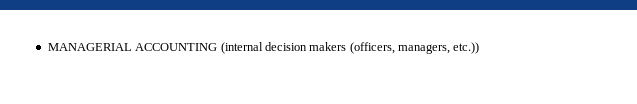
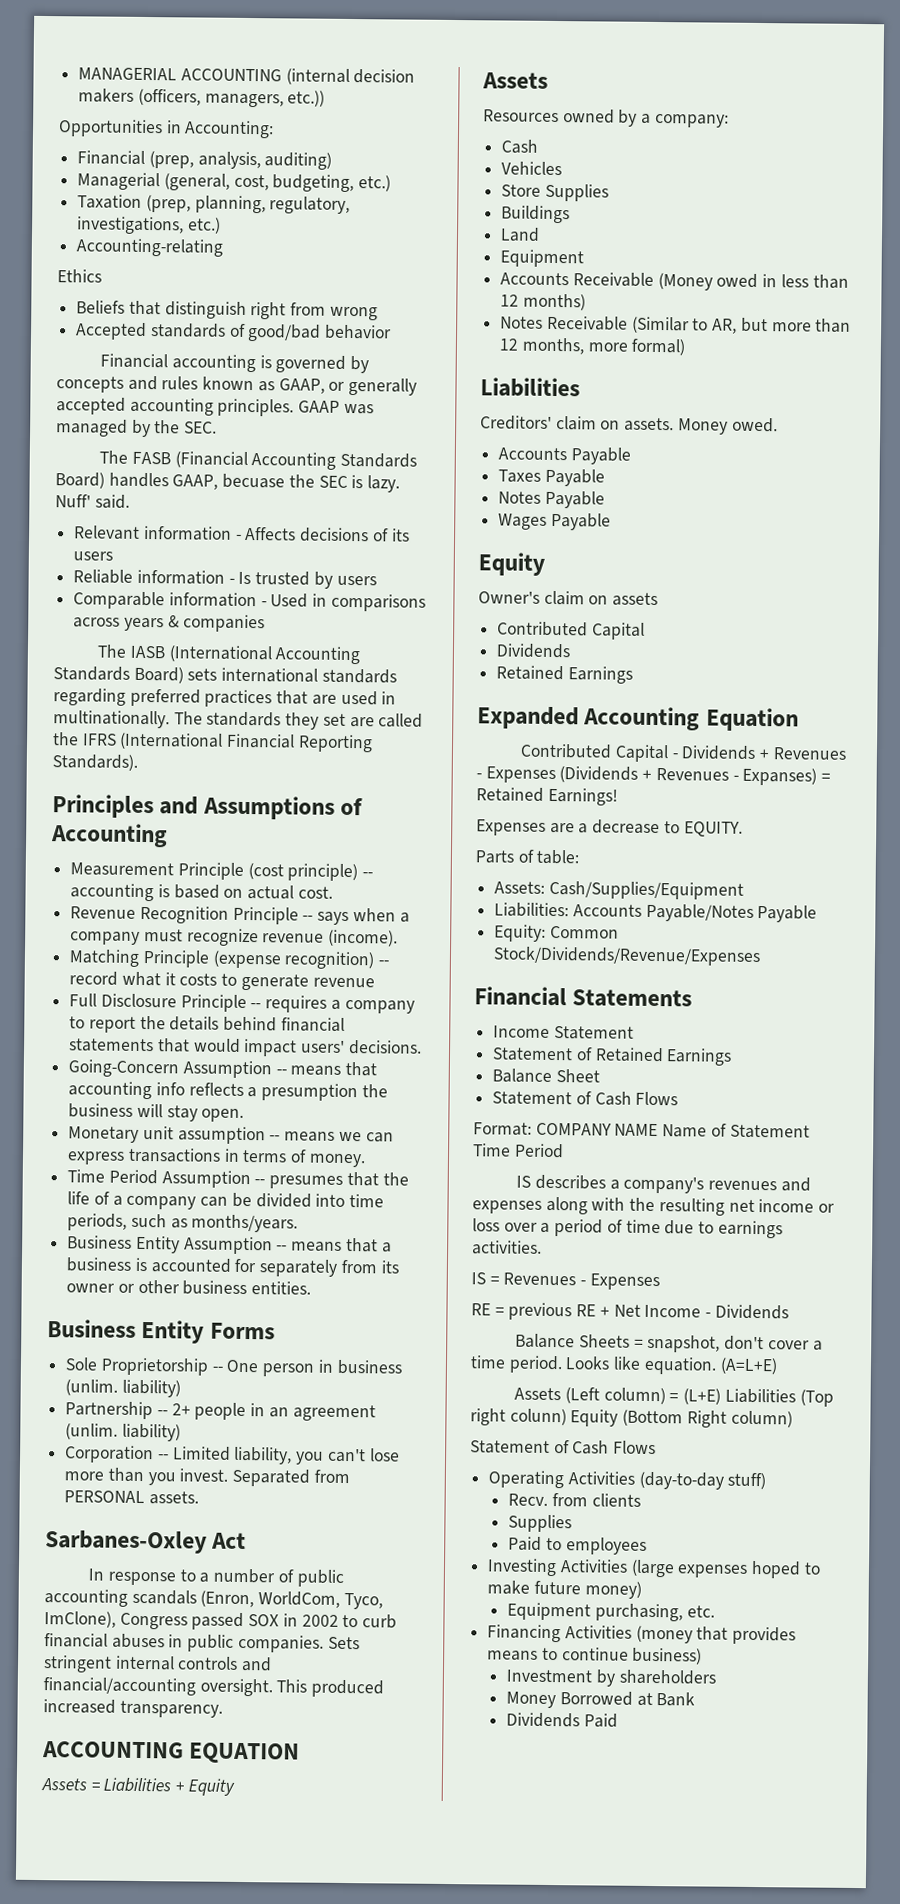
(480, 48) none -> [58,119,275,139] [77,150,333,170] [77,172,392,193] [77,194,351,214] [77,216,221,235] [76,238,224,257] [57,269,102,283] [76,300,378,321] [75,322,393,342] [100,353,370,374] [56,375,418,396] [56,397,374,417] [56,419,218,438] [99,450,418,470] [55,472,401,493] [55,494,130,509] [74,525,410,543] [73,551,114,561] [73,569,377,589] [73,591,426,612] [73,614,266,633] [97,644,361,665] [53,666,397,684] [53,688,397,708] [53,710,424,730] [53,732,373,753] [52,754,138,771] [52,794,364,820] [51,823,168,848] [70,862,374,882] [70,883,333,902] [70,905,410,926] [70,928,399,947] [69,949,390,970] [69,971,375,991] [69,993,415,1014] [69,1015,345,1033] [69,1038,422,1057] [68,1059,378,1079] [68,1081,388,1102] [68,1103,245,1122] [68,1126,394,1145] [67,1147,366,1168] [67,1169,409,1189] [67,1191,385,1210] [67,1213,299,1233] [67,1235,392,1255] [66,1257,399,1277] [66,1279,312,1296] [47,1319,275,1344] [65,1357,403,1377] [65,1379,181,1398] [65,1401,376,1422] [65,1423,181,1442] [64,1445,400,1465] [64,1467,350,1487] [64,1490,199,1505] [45,1530,247,1554] [88,1568,344,1587] [44,1589,383,1610] [44,1611,398,1631] [44,1633,360,1653] [43,1655,273,1673] [43,1677,385,1698] [43,1699,223,1718] [42,1741,301,1764] [41,1777,235,1796] [482,72,548,89] [483,109,729,128] [501,139,539,154] [501,161,563,176] [501,183,609,202] [501,205,571,224] [500,227,541,242] [500,249,585,268] [500,272,849,291] [500,293,586,311] [500,315,852,334] [499,337,686,356] [480,377,580,398] [480,415,778,435] [498,447,631,465] [498,468,605,487] [498,490,605,509] [498,512,611,531] [478,552,545,576] [478,590,659,607] [497,621,645,640] [496,643,572,659] [496,665,633,684] [477,706,799,732] [520,743,847,763] [476,766,832,786] [476,787,618,806] [476,819,743,837] [475,849,581,865] [494,880,744,900] [494,902,818,923] [494,924,619,942] [493,946,762,967] [474,986,693,1008] [493,1025,634,1040] [492,1047,733,1066] [492,1068,600,1084] [492,1091,679,1106] [473,1122,810,1139] [473,1143,564,1159] [516,1174,811,1194] [472,1196,836,1216] [472,1218,783,1239] [472,1240,542,1255] [471,1272,660,1291] [471,1302,789,1321] [515,1333,823,1353] [470,1355,778,1375] [514,1387,834,1407] [470,1408,793,1428] [470,1440,657,1455] [488,1470,767,1490] [508,1493,641,1507] [508,1514,573,1533] [508,1536,647,1555] [487,1558,821,1579] [487,1580,642,1599] [507,1602,715,1622] [487,1624,797,1645] [487,1647,703,1665] [506,1669,716,1687] [506,1691,696,1709] [506,1712,618,1728] // Opportunities in Accounting: // Financial (prep, analysis, auditing) // Managerial (general, cost, budgeting, etc.) // Taxation (prep, planning, regulatory, investigations, etc.) // Accounting-relating // Ethics // Beliefs that distinguish right from wrong // Accepted standards of good/bad behavior // Financial accounting is governed by concepts and rules known as GAAP, or generally accepted accounting principles. GAAP was managed by the SEC. // The FASB (Financial Accounting Standards Board) handles GAAP, becuase the SEC is lazy. Nuff' said. // Relevant information - Affects decisions of its users // Reliable information - Is trusted by users // Comparable information - Used in comparisons across years & companies // The IASB (International Accounting Standards Board) sets international standards regarding preferred practices that are used in multinationally. The standards they set are called the IFRS (International Financial Reporting Standards). // Principles and Assumptions of Accounting // Measurement Principle (cost principle) -- accounting is based on actual cost. // Revenue Recognition Principle -- says when a company must recognize revenue (income). // Matching Principle (expense recognition) -- record what it costs to generate revenue // Full Disclosure Principle -- requires a company to report the details behind financial statements that would impact users' decisions. // Going-Concern Assumption -- means that accounting info reflects a presumption the business will stay open. // Monetary unit assumption -- means we can express transactions in terms of money. // Time Period Assumption -- presumes that the life of a company can be divided into time periods, such as months/years. // Business Entity Assumption -- means that a business is accounted for separately from its owner or other business entities. // Business Entity Forms // Sole Proprietorship -- One person in business (unlim. liability) // Partnership -- 2+ people in an agreement (unlim. liability) // Corporation -- Limited liability, you can't lose more than you invest. Separated from PERSONAL assets. // Sarbanes-Oxley Act // In response to a number of public accounting scandals (Enron, WorldCom, Tyco, ImClone), Congress passed SOX in 2002 to curb financial abuses in public companies. Sets stringent internal controls and financial/accounting oversight. This produced increased transparency. // ACCOUNTING EQUATION // Assets = Liabilities + Equity // Assets // Resources owned by a company: // Cash // Vehicles // Store Supplies // Buildings // Land // Equipment // Accounts Receivable (Money owed in less than 12 months) // Notes Receivable (Similar to AR, but more than 12 months, more formal) // Liabilities // Creditors' claim on assets. Money owed. // Accounts Payable // Taxes Payable // Notes Payable // Wages Payable // Equity // Owner's claim on assets // Contributed Capital // Dividends // Retained Earnings // Expanded Accounting Equation // Contributed Capital - Dividends + Revenues - Expenses (Dividends + Revenues - Expanses) = Retained Earnings! // Expenses are a decrease to EQUITY. // Parts of table: // Assets: Cash/Supplies/Equipment // Liabilities: Accounts Payable/Notes Payable // Equity: Common Stock/Dividends/Revenue/Expenses // Financial Statements // Income Statement // Statement of Retained Earnings // Balance Sheet // Statement of Cash Flows // Format: COMPANY NAME Name of Statement Time Period // IS describes a company's revenues and expenses along with the resulting net income or loss over a period of time due to earnings activities. // IS = Revenues - Expenses // RE = previous RE + Net Income - Dividends // Balance Sheets = snapshot, don't cover a time period. Looks like equation. (A=L+E) // Assets (Left column) = (L+E) Liabilities (Top right colunn) Equity (Bottom Right column) // Statement of Cash Flows // Operating Activities (day-to-day stuff) // Recv. from clients // Supplies // Paid to employees // Investing Activities (large expenses hoped to make future money) // Equipment purchasing, etc. // Financing Activities (money that provides means to continue business) // Investment by shareholders // Money Borrowed at Bank // Dividends Paid

